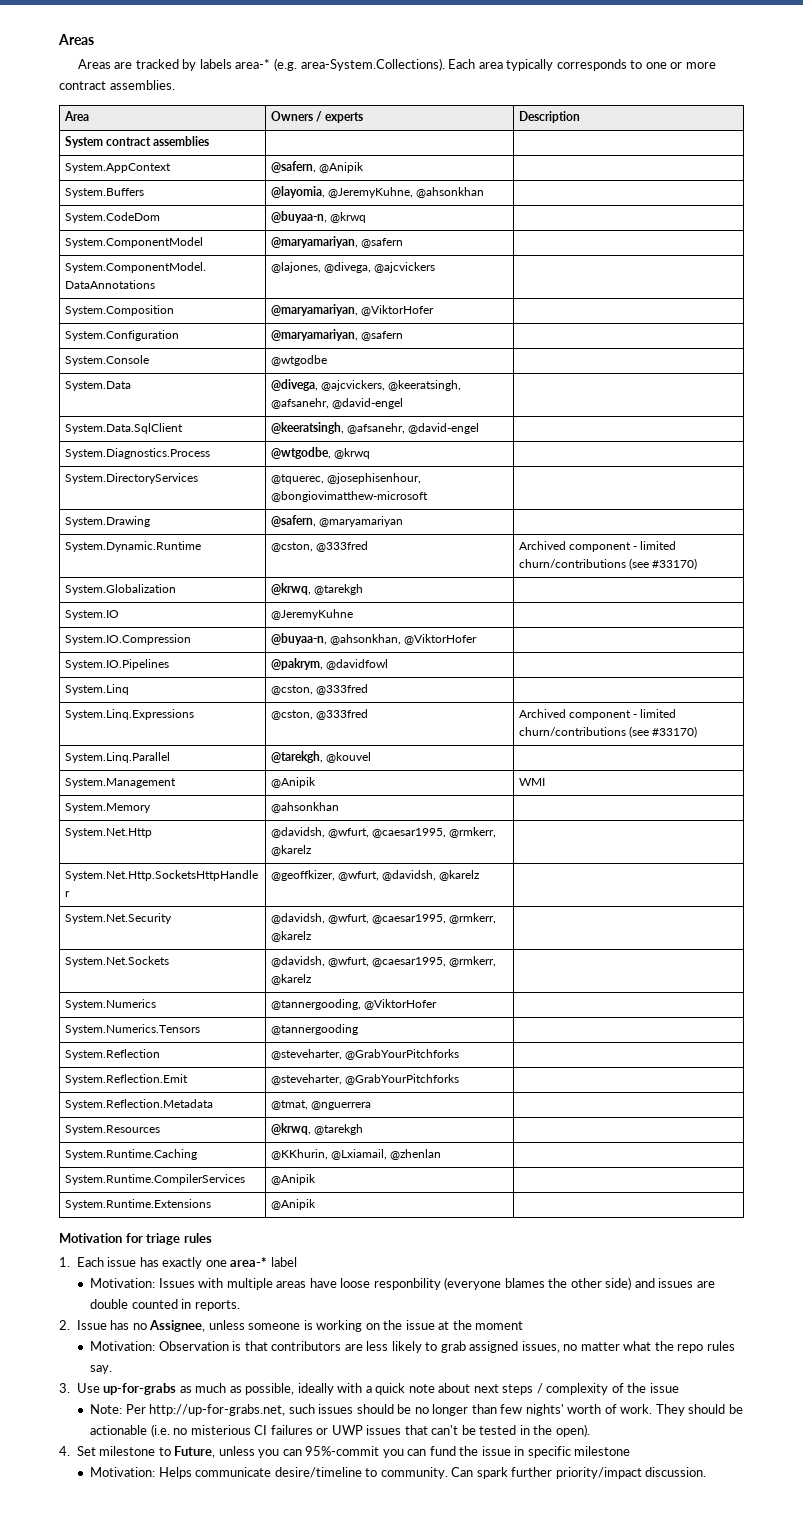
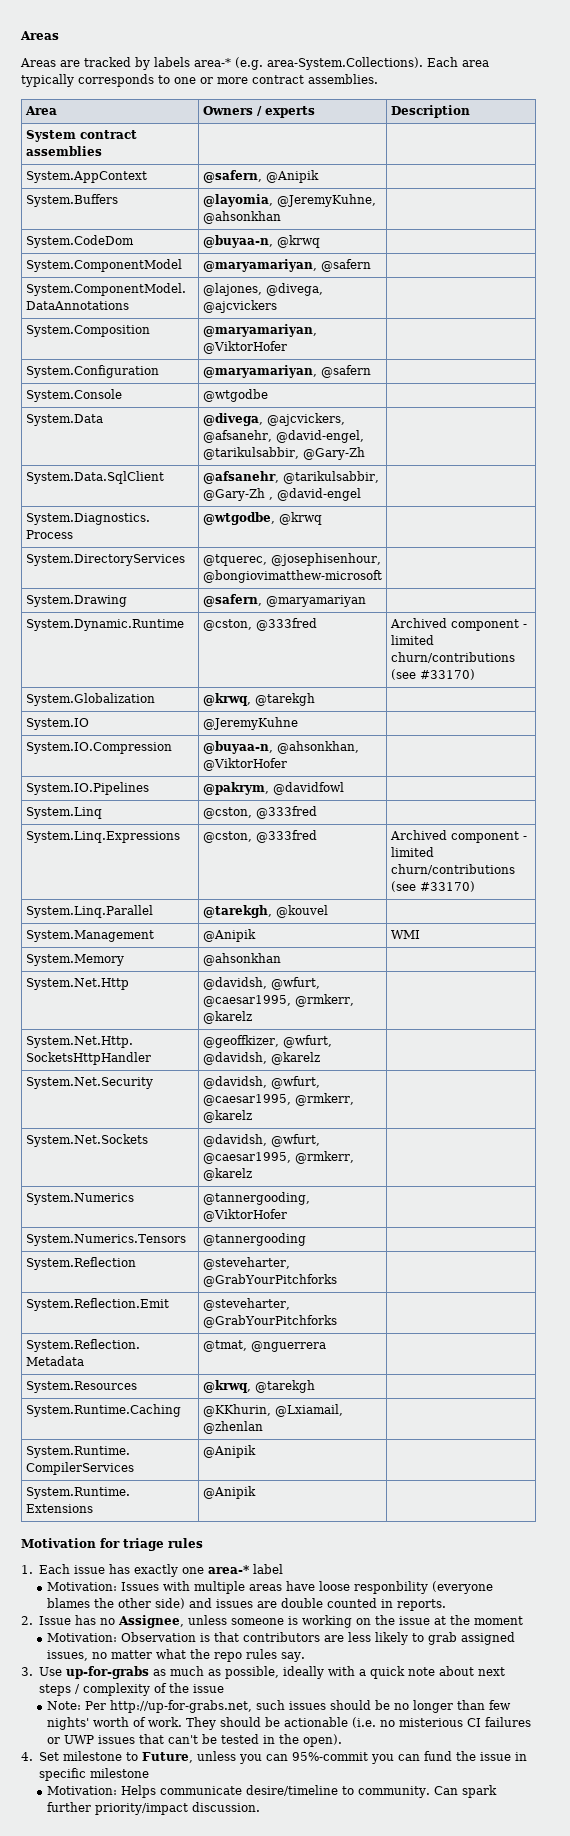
[388,380,462,391] [271,398,404,409] [65,423,184,434] [271,422,406,434] @keeratsingh, @afsanehr, @david-engel | // System.Data.SqlClient | @keeratsingh, @afsanehr, -> [202,430,364,443] [202,447,365,460] [25,471,164,484] [202,471,379,484] [202,488,273,501] @afsanehr, @david-engel, @tarikulsabbir, @Gary-Zh | // System.Data.SqlClient | @afsanehr, @tarikulsabbir, @Gary-Zh ,

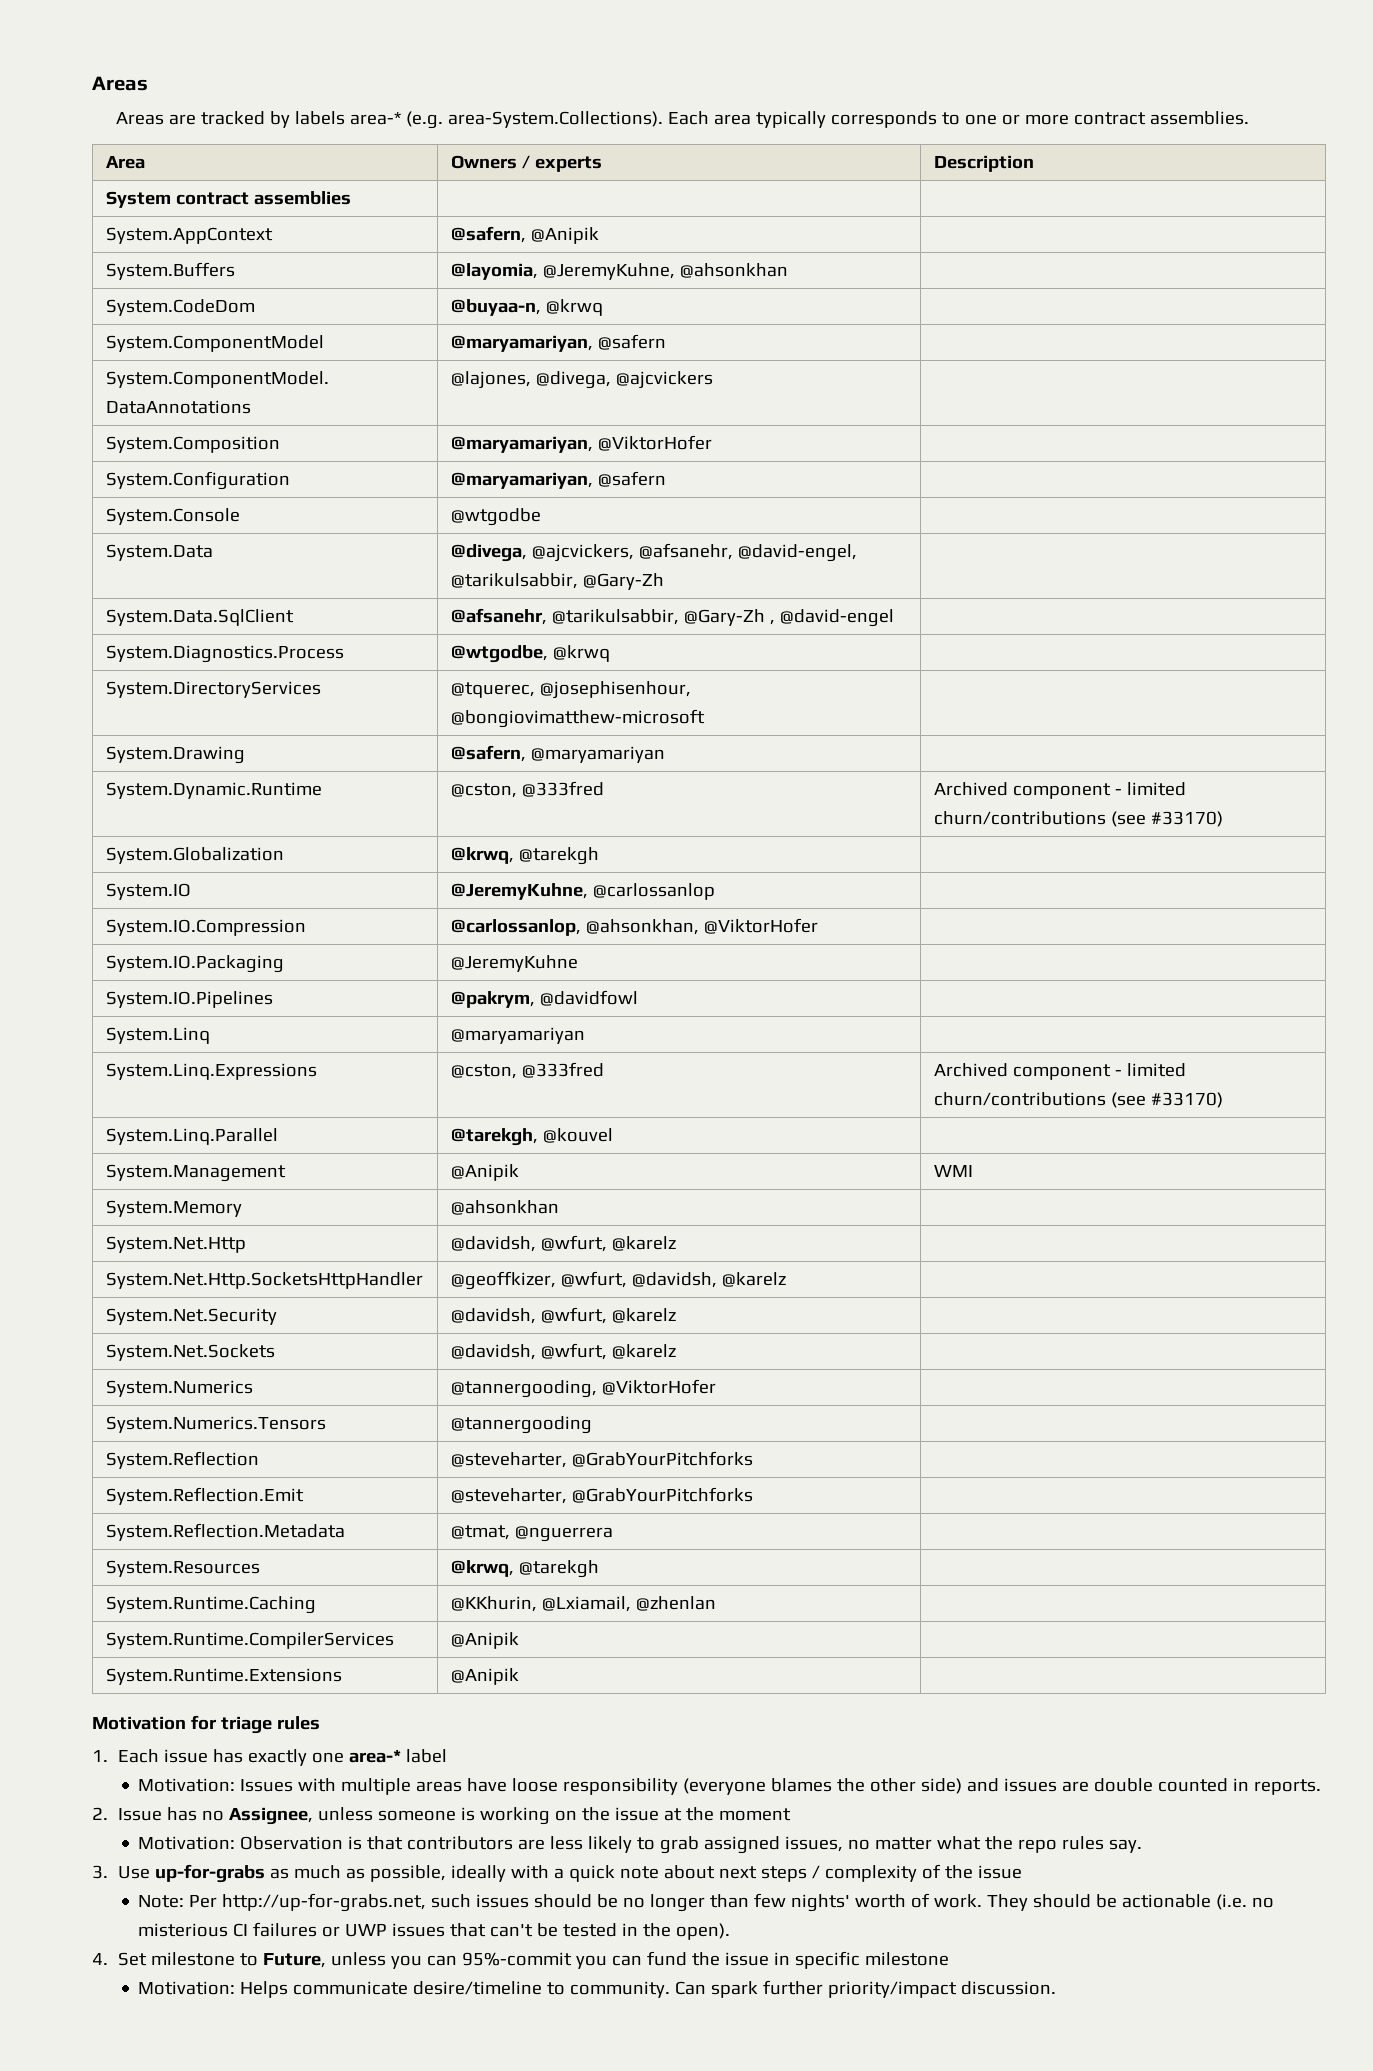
[202,717,298,730] @JeremyKuhne -> [450,883,715,900] @JeremyKuhne, @carlossanlop
[202,741,273,754] @buyaa-n, -> [450,919,581,936] @carlossanlop,
(287, 764) none -> [105,955,284,973] [450,955,578,972] // System.IO.Packaging | @JeremyKuhne |
[202,806,317,819] @cston, @333fred -> [450,1027,585,1044] @maryamariyan
[202,994,354,1007] @caesar1995, @rmkerr, -> (607, 1243) none
[202,1093,354,1106] @caesar1995, @rmkerr, -> (607, 1315) none
[202,1151,354,1164] @caesar1995, @rmkerr, -> (607, 1351) none
[354,1581,429,1594] responbility -> [563,1778,679,1795] responsibility

